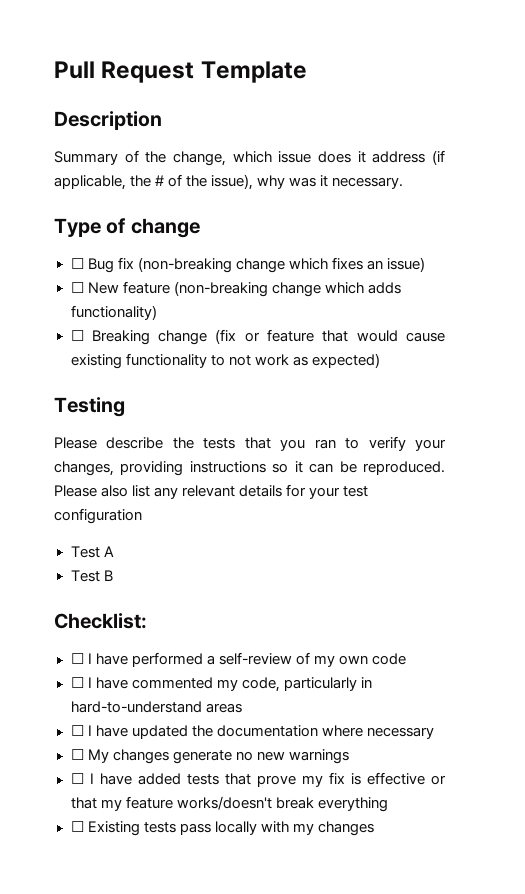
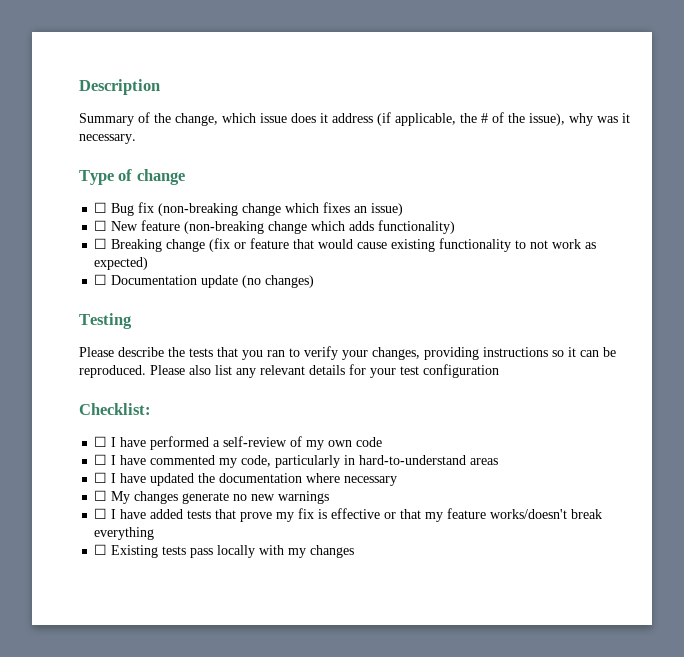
[54,61,307,83] Pull Request Template // -> (79, 87) none
(380, 360) none -> [94,274,315,288] // ☐ Documentation update (no changes)
[70,546,114,558] [70,570,113,582] // Test A // Test B -> (499, 371) none

